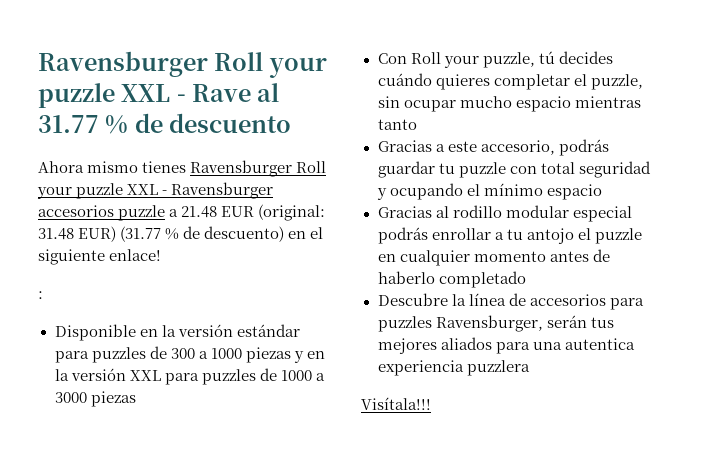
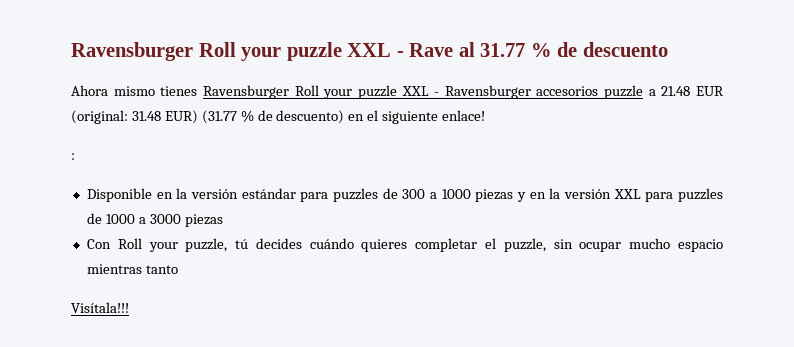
[377,139,609,156] [377,161,651,178] [376,183,602,200] [377,205,632,222] [377,227,642,244] [377,249,610,266] [377,271,526,288] [377,293,644,310] [377,315,614,332] [377,337,635,354] [377,360,530,376] // Gracias a este accesorio, podrás guardar tu puzzle con total seguridad y ocupando el mínimo espacio // Gracias al rodillo modular especial podrás enrollar a tu antojo el puzzle en cualquier momento antes de haberlo completado // Descubre la línea de accesorios para puzzles Ravensburger, serán tus mejores aliados para una autentica experiencia puzzlera -> (178, 269) none

